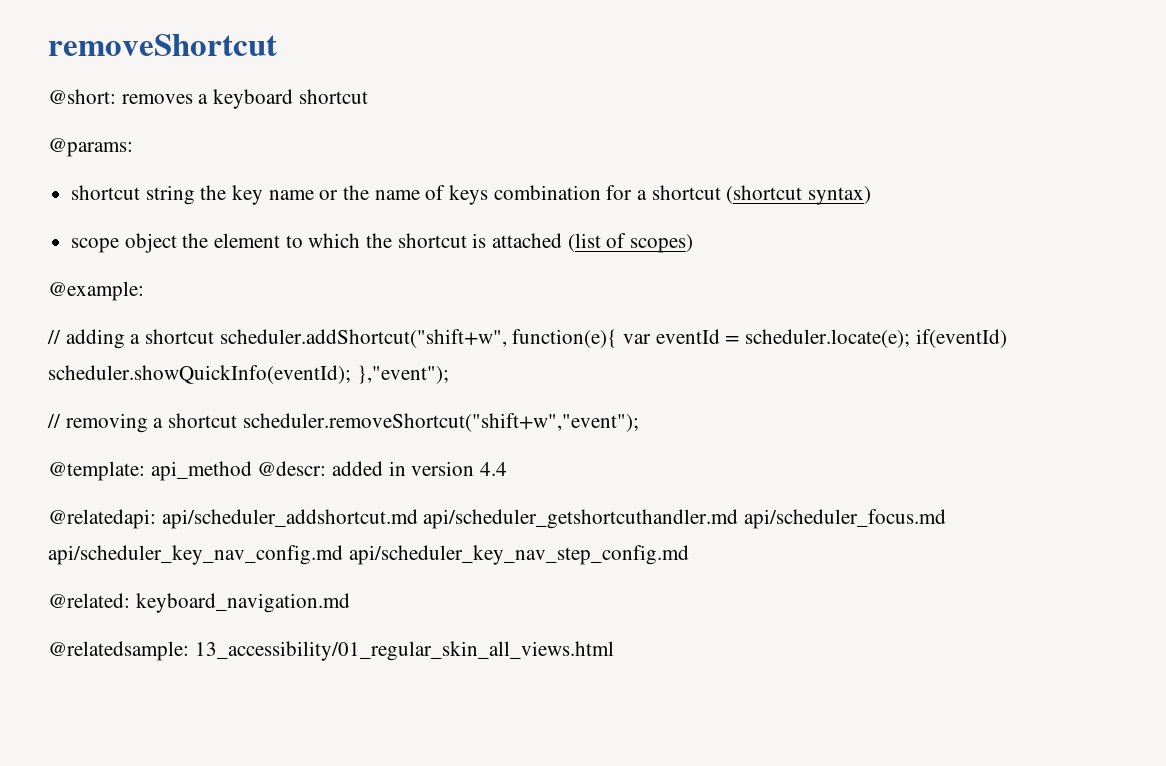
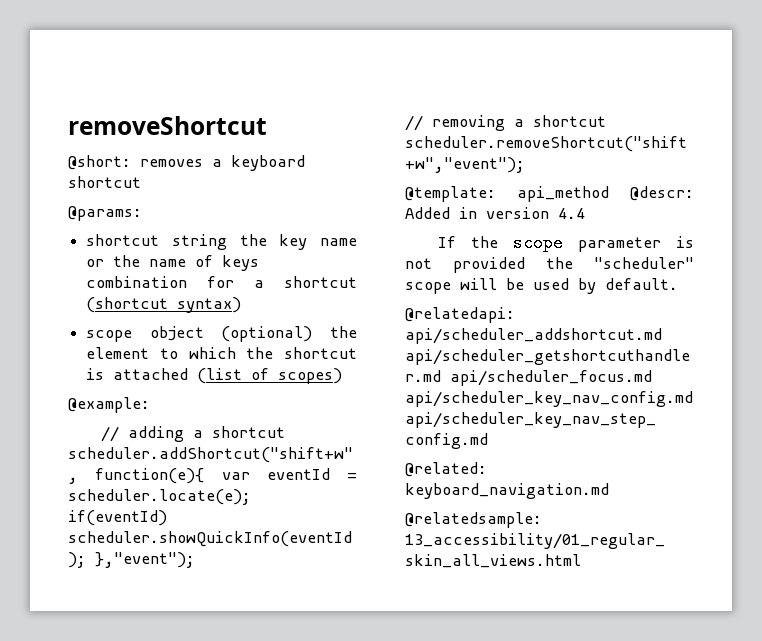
(177, 243) none -> [221,326,313,342] (optional)
[332,461,384,476] added -> [405,207,450,219] Added
(508, 469) none -> [437,234,694,252] [405,257,694,273] [405,278,678,294] // If the scope parameter is not provided the "scheduler" scope will be used by default.

